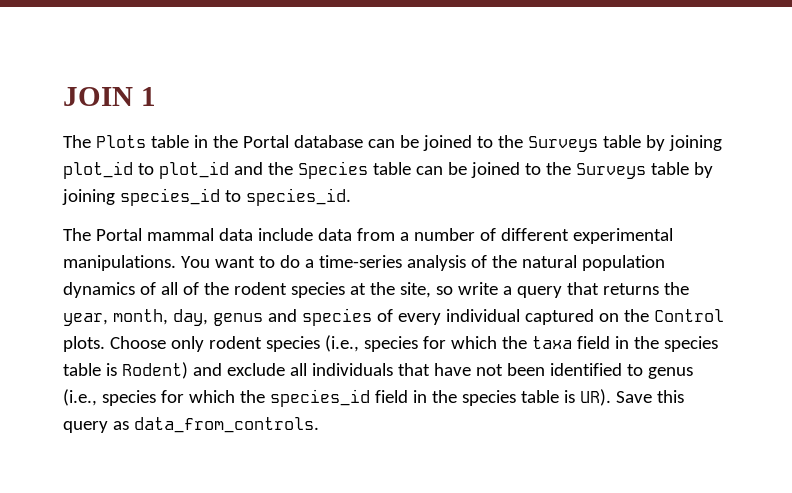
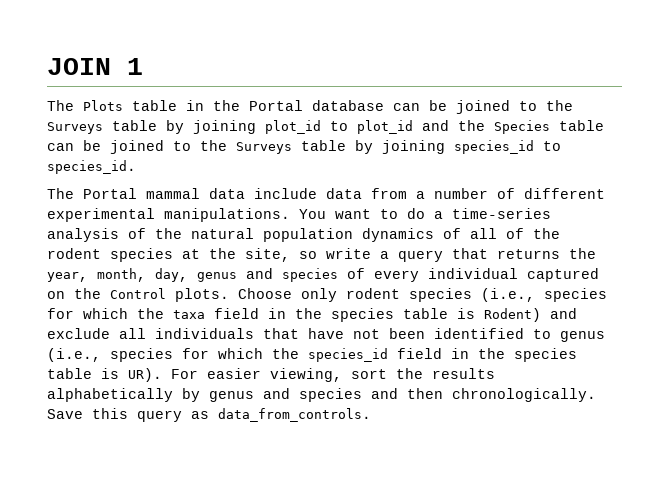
(611, 397) none -> [171,368,495,382] [47,388,596,402] For easier viewing, sort the results alphabetically by genus and species and then chronologically.

